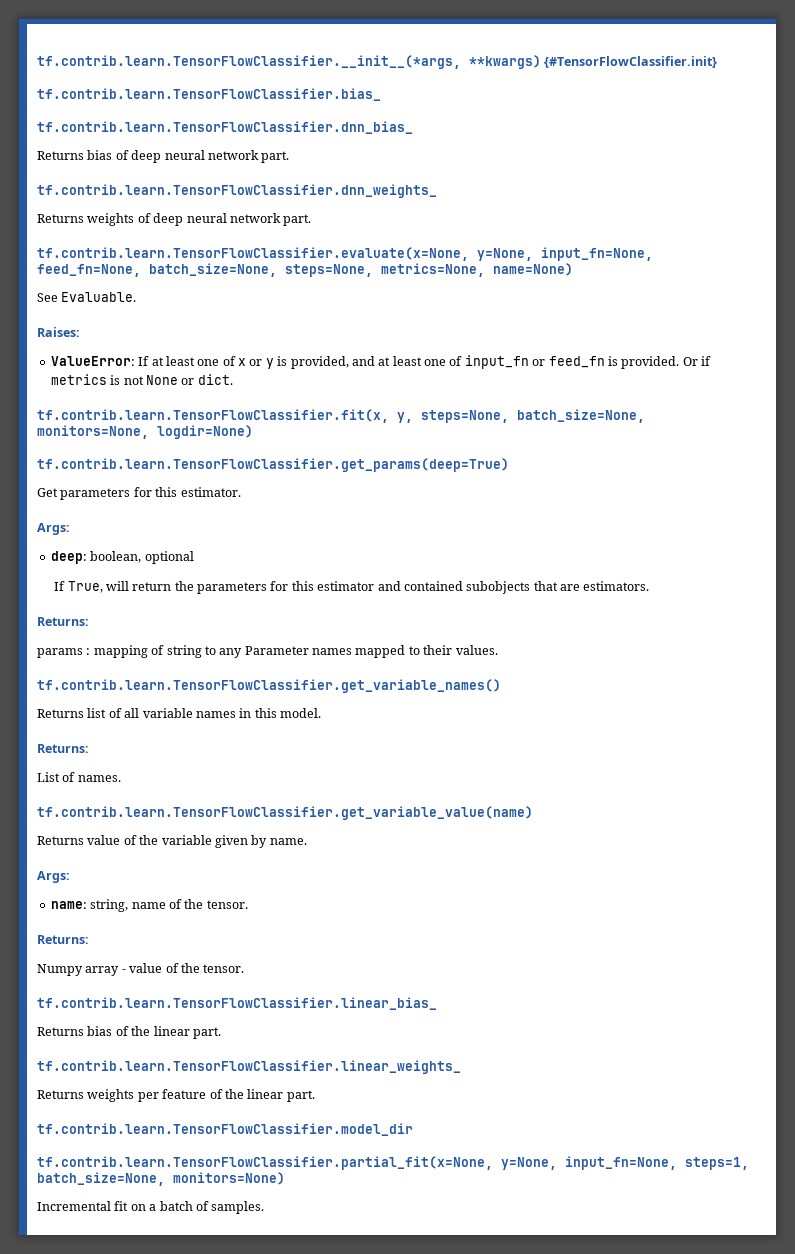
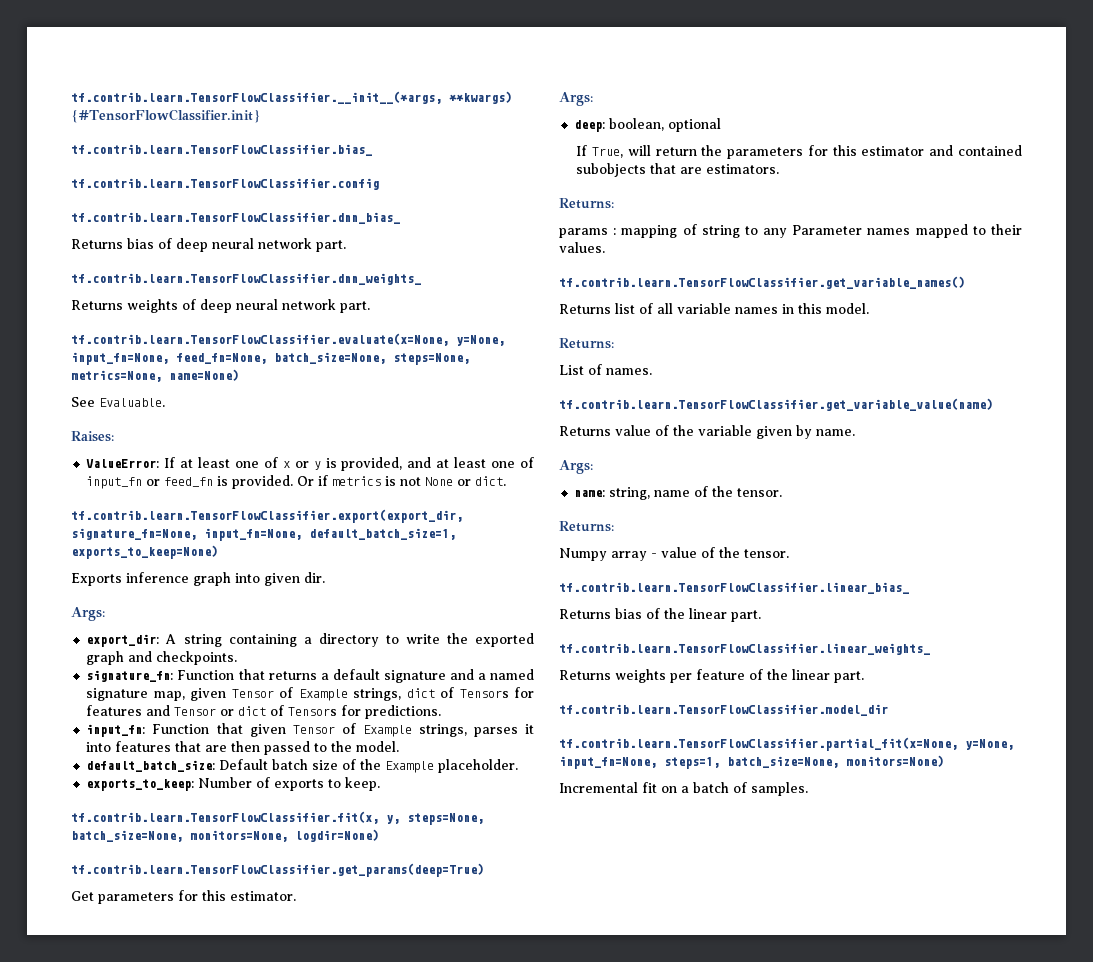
(381, 94) none -> [71,178,379,190] // tf.contrib.learn.TensorFlowClassifier.config
(233, 379) none -> [71,509,463,523] [71,528,456,541] [71,545,218,559] [71,572,325,586] [71,607,105,621] [86,633,534,647] [86,651,238,665] [86,669,534,683] [86,687,534,701] [86,705,442,719] [86,723,534,737] [86,741,400,755] [86,759,519,773] [86,777,381,791] // tf.contrib.learn.TensorFlowClassifier.export(export_dir, signature_fn=None, input_fn=None, default_batch_size=1, exports_to_keep=None) // Exports inference graph into given dir. // Args: // export_dir: A string containing a directory to write the exported graph and checkpoints. // signature_fn: Function that returns a default signature and a named signature map, given Tensor of Example strings, dict of Tensors for features and Tensor or dict of Tensors for predictions. // input_fn: Function that given Tensor of Example strings, parses it into features that are then passed to the model. // default_batch_size: Default batch size of the Example placeholder. // exports_to_keep: Number of exports to keep.

